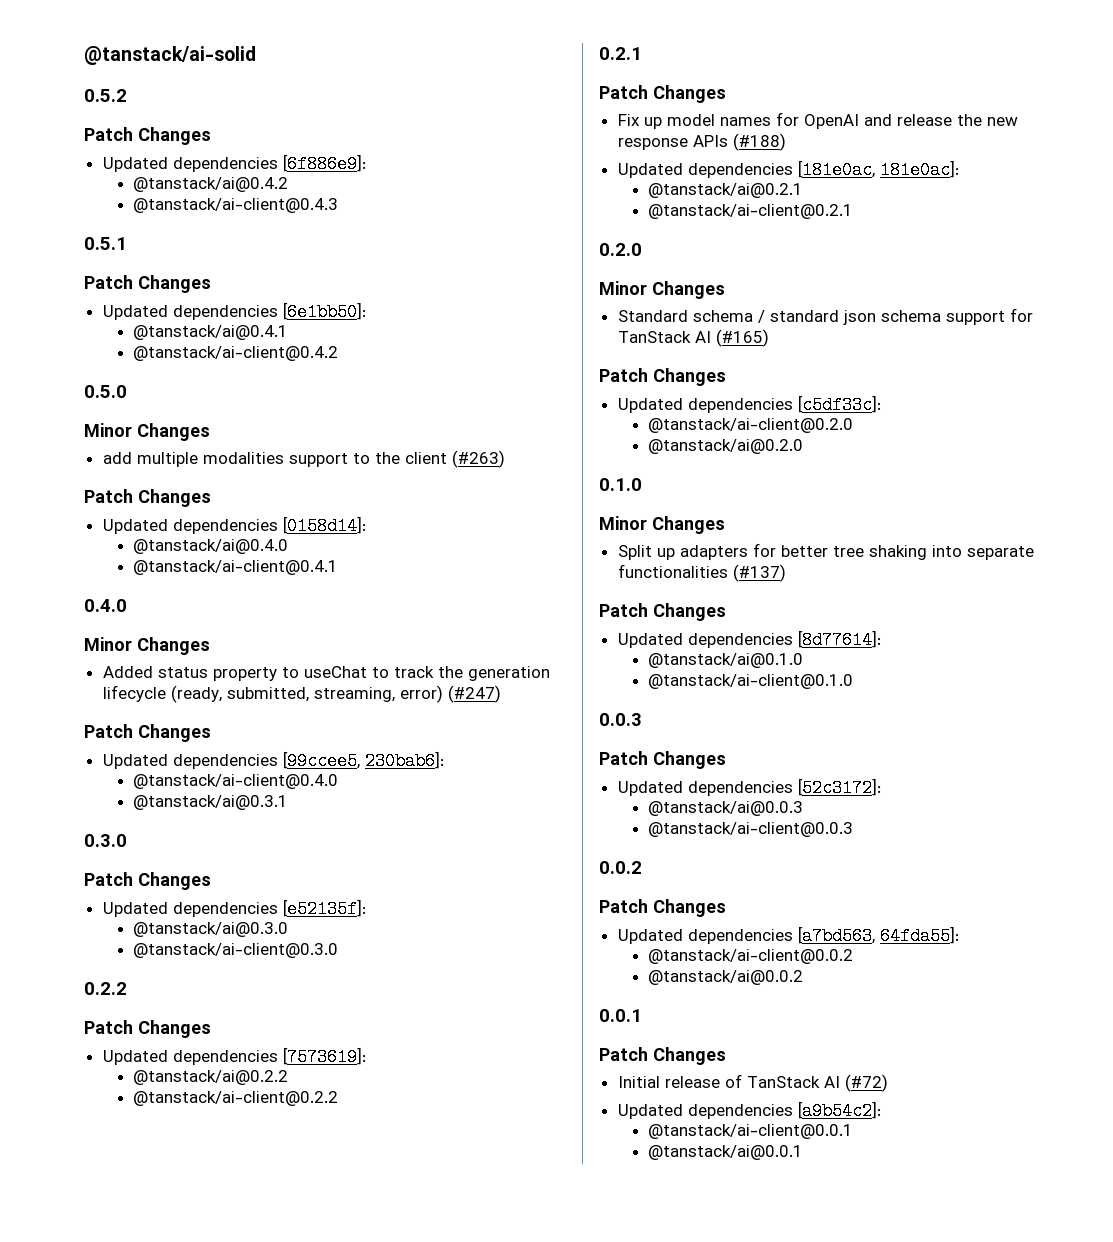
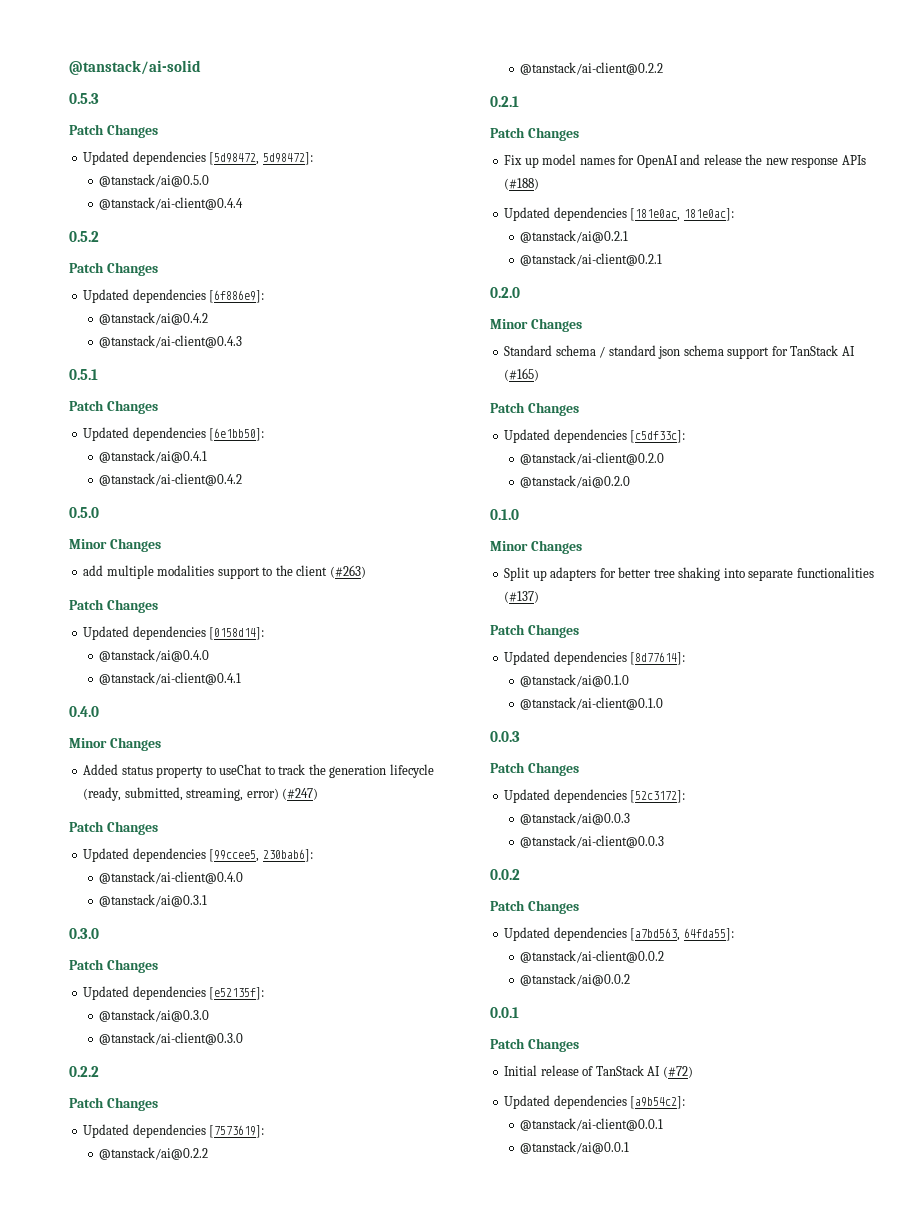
(256, 55) none -> [69,93,99,104] [69,124,158,138] [83,151,313,165] [99,174,210,187] [99,197,244,210] // 0.5.3 // Patch Changes // Updated dependencies [5d98472, 5d98472]: // @tanstack/ai@0.5.0 // @tanstack/ai-client@0.4.4

